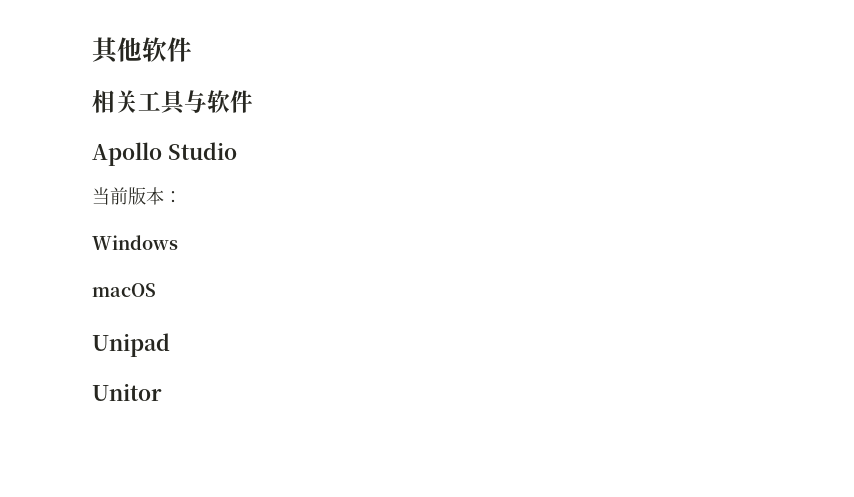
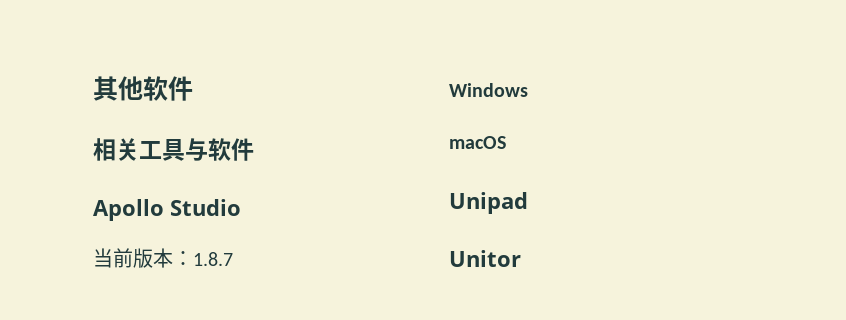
(182, 197) none -> [193,252,233,266] 1.8.7

